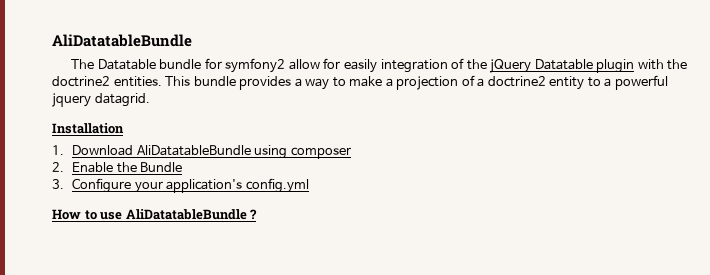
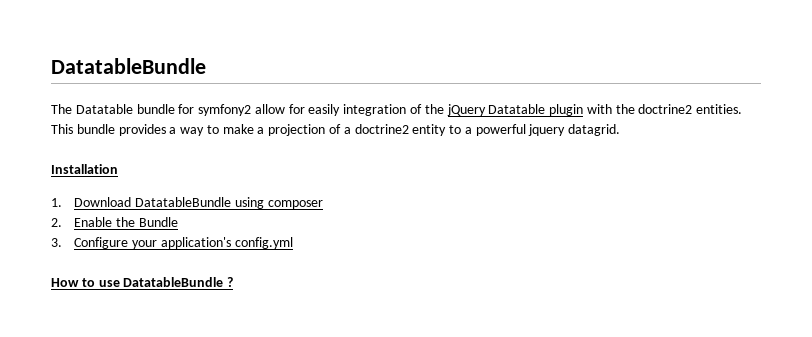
[52,34,192,47] AliDatatableBundle -> [51,58,206,74] DatatableBundle
[136,145,251,156] AliDatatableBundle -> [135,197,232,207] DatatableBundle
[125,209,247,220] AliDatatableBundle -> [123,277,224,287] DatatableBundle

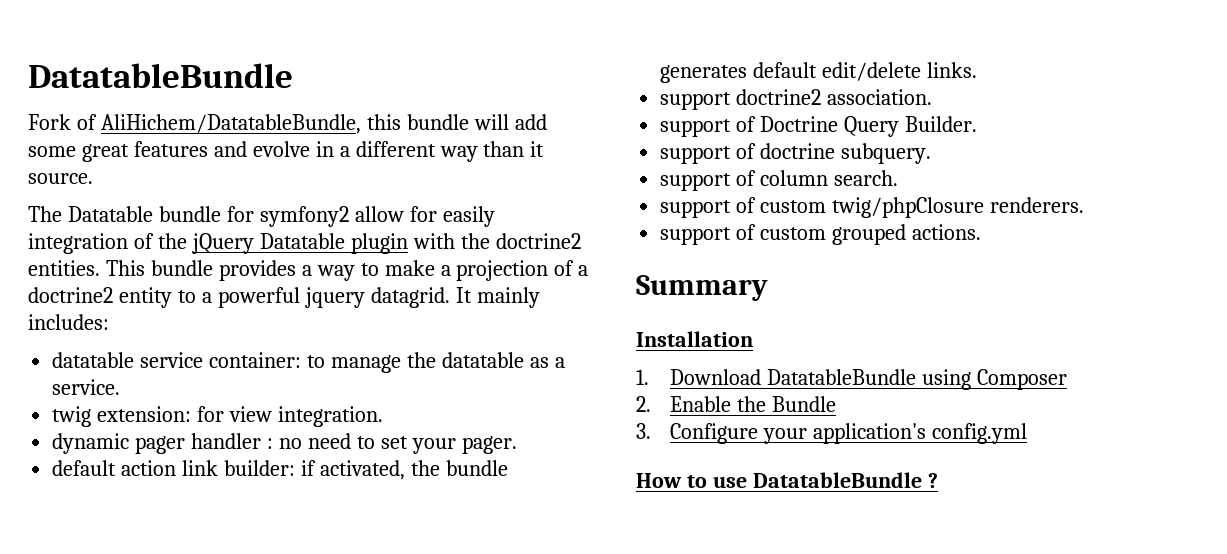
[51,58,206,74] DatatableBundle -> [28,63,293,88] [28,114,547,134] [28,141,545,162] [28,173,93,184] DatatableBundle // Fork of AliHichem/DatatableBundle, this bundle will add some great features and evolve in a different way than it source.
(621, 130) none -> [455,287,540,308] [28,314,109,330] [52,352,565,373] [52,379,121,395] [52,406,383,427] [52,433,517,454] [52,460,508,480] [660,62,978,83] [660,89,933,110] [660,116,977,137] [660,143,932,164] [660,170,899,191] [660,197,1084,218] [660,224,981,245] [636,275,768,301] It mainly includes: // datatable service container: to manage the datatable as a service. // twig extension: for view integration. // dynamic pager handler : no need to set your pager. // default action link builder: if activated, the bundle generates default edit/delete links. // support doctrine2 association. // support of Doctrine Query Builder. // support of doctrine subquery. // support of column search. // support of custom twig/phpClosure renderers. // support of custom grouped actions. // Summary
[267,200,323,209] composer -> [977,369,1068,390] Composer

